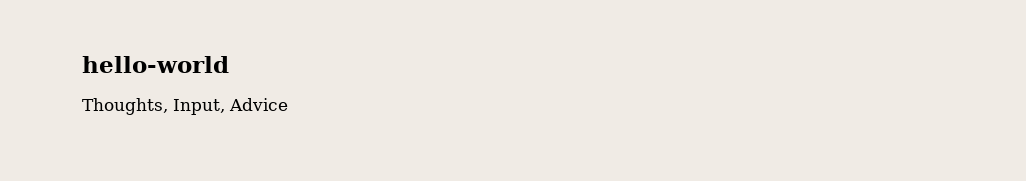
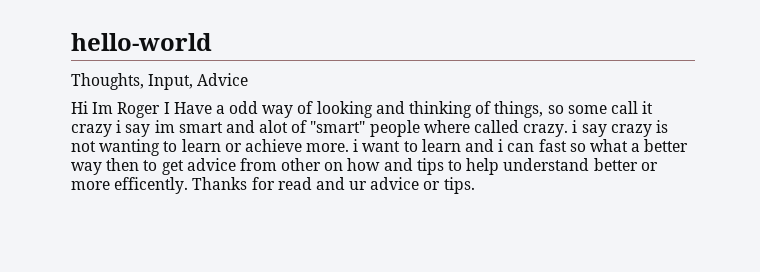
(288, 104) none -> [71,101,654,118] [71,120,668,137] [71,139,689,156] [71,158,658,175] [71,177,475,194] // Hi Im Roger I Have a odd way of looking and thinking of things, so some call it crazy i say im smart and alot of "smart" people where called crazy. i say crazy is not wanting to learn or achieve more. i want to learn and i can fast so what a better way then to get advice from other on how and tips to help understand better or more efficently. Thanks for read and ur advice or tips.

